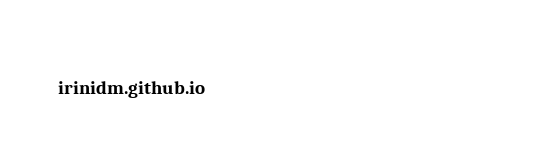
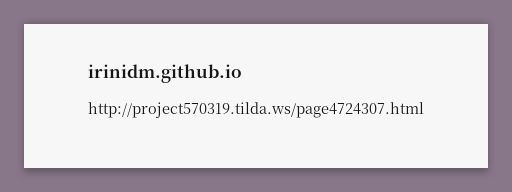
(205, 89) none -> [88,102,424,118] // http://project570319.tilda.ws/page4724307.html

